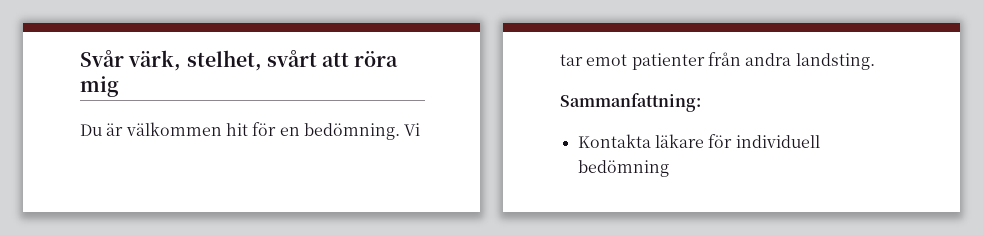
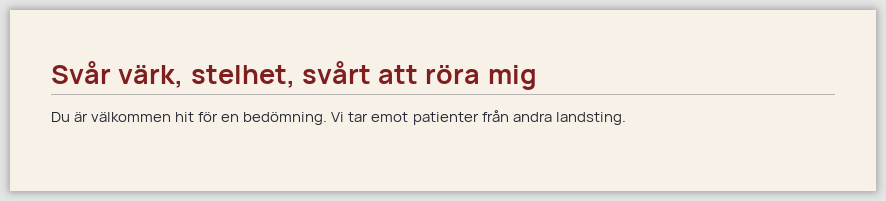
[560,93,701,112] [577,134,820,148] [577,160,669,177] // Sammanfattning: // Kontakta läkare för individuell bedömning -> (626, 118) none

